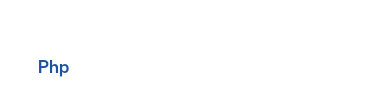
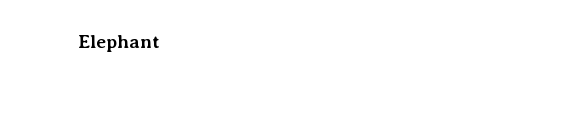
[38,60,69,77] Php -> [78,35,160,52] Elephant

